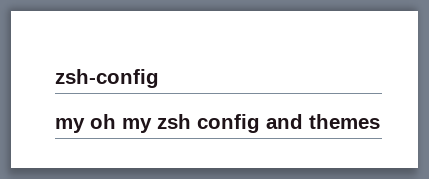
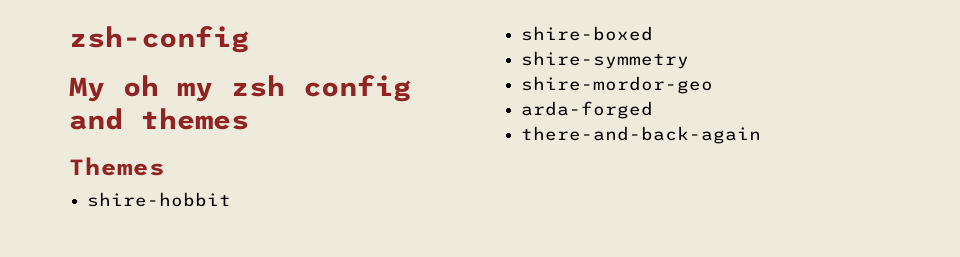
[55,118,85,133] my -> [69,77,105,102] My
(380, 121) none -> [69,157,165,176] [87,192,232,207] [521,26,654,41] [521,51,690,69] [521,76,714,94] [521,101,654,119] [521,126,762,144] // Themes // shire-hobbit // shire-boxed // shire-symmetry // shire-mordor-geo // arda-forged // there-and-back-again

